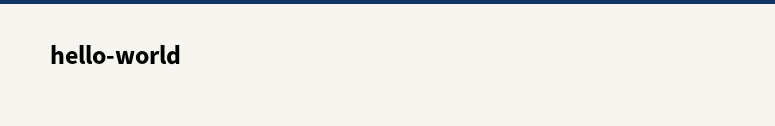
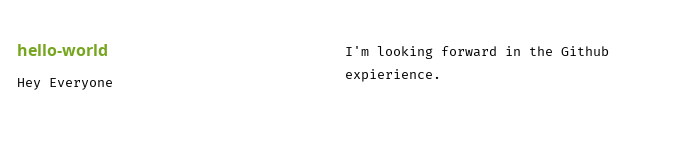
(181, 55) none -> [17,78,113,90] [345,46,609,59] [345,69,441,82] // Hey Everyone // I'm looking forward in the Github expierience.

